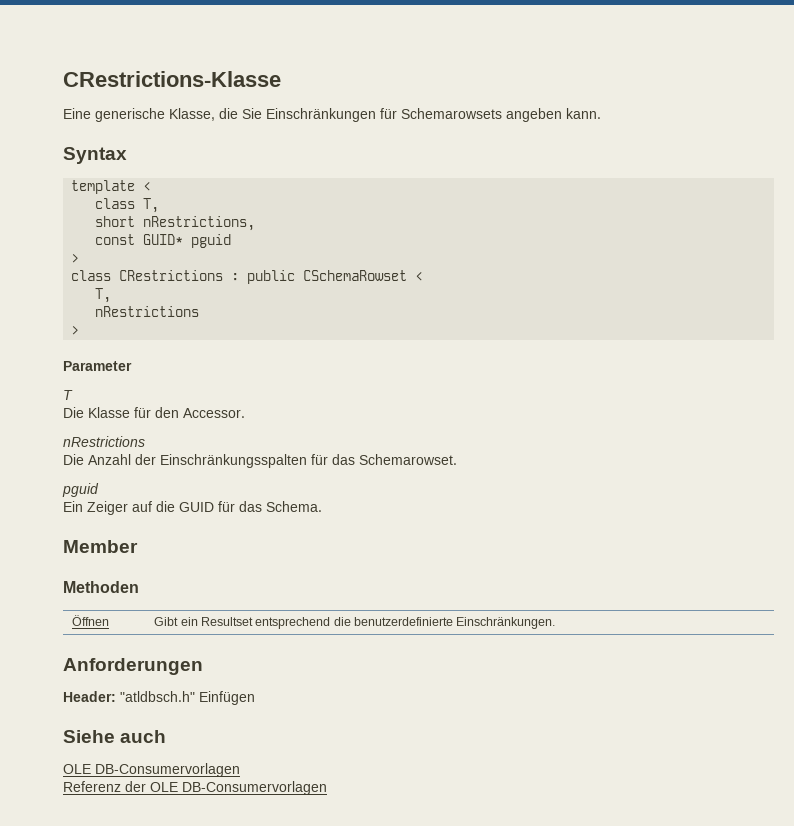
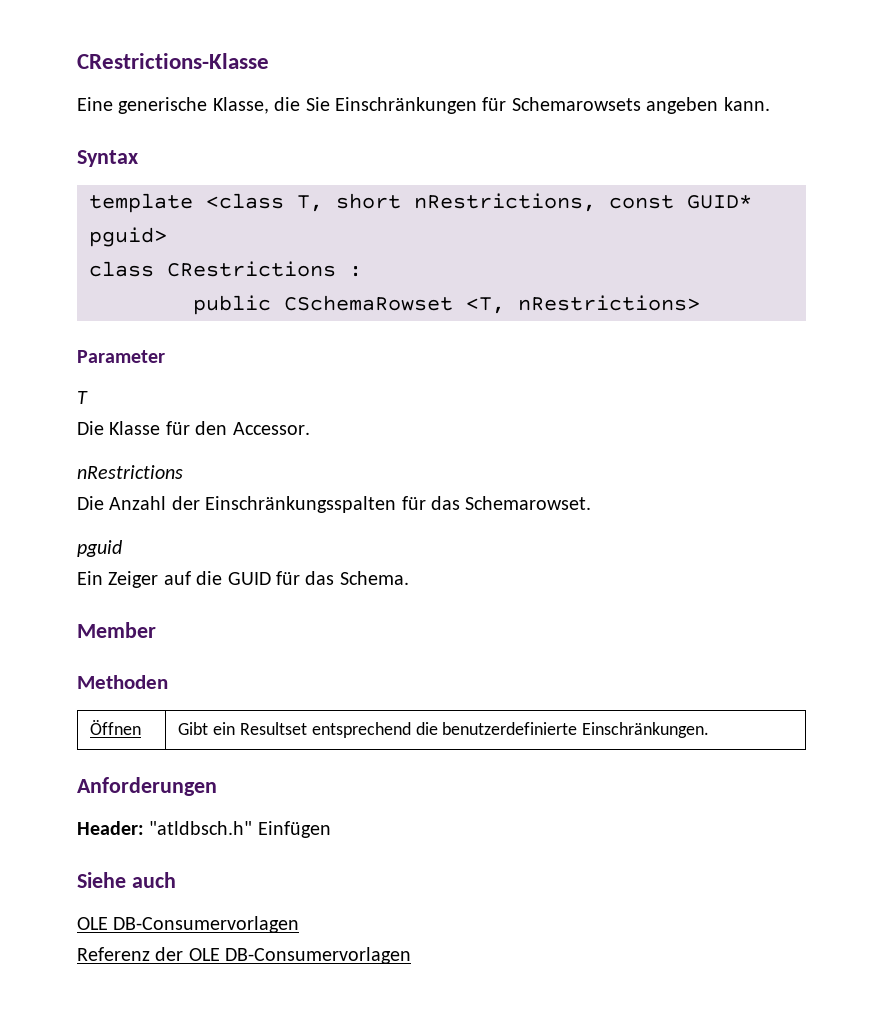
[143,182,152,191] [95,198,160,213] < // class T, // -> [206,193,323,212] <class T,
(256, 223) // -> (596, 202) none
[191,234,232,248] [71,254,80,263] pguid // > -> [89,227,167,247] pguid>
(240, 277) none -> (362, 271) //
[415,272,424,281] [95,288,112,303] [95,306,200,317] [71,326,80,335] < // T, // nRestrictions // > -> [466,295,700,314] <T, nRestrictions>

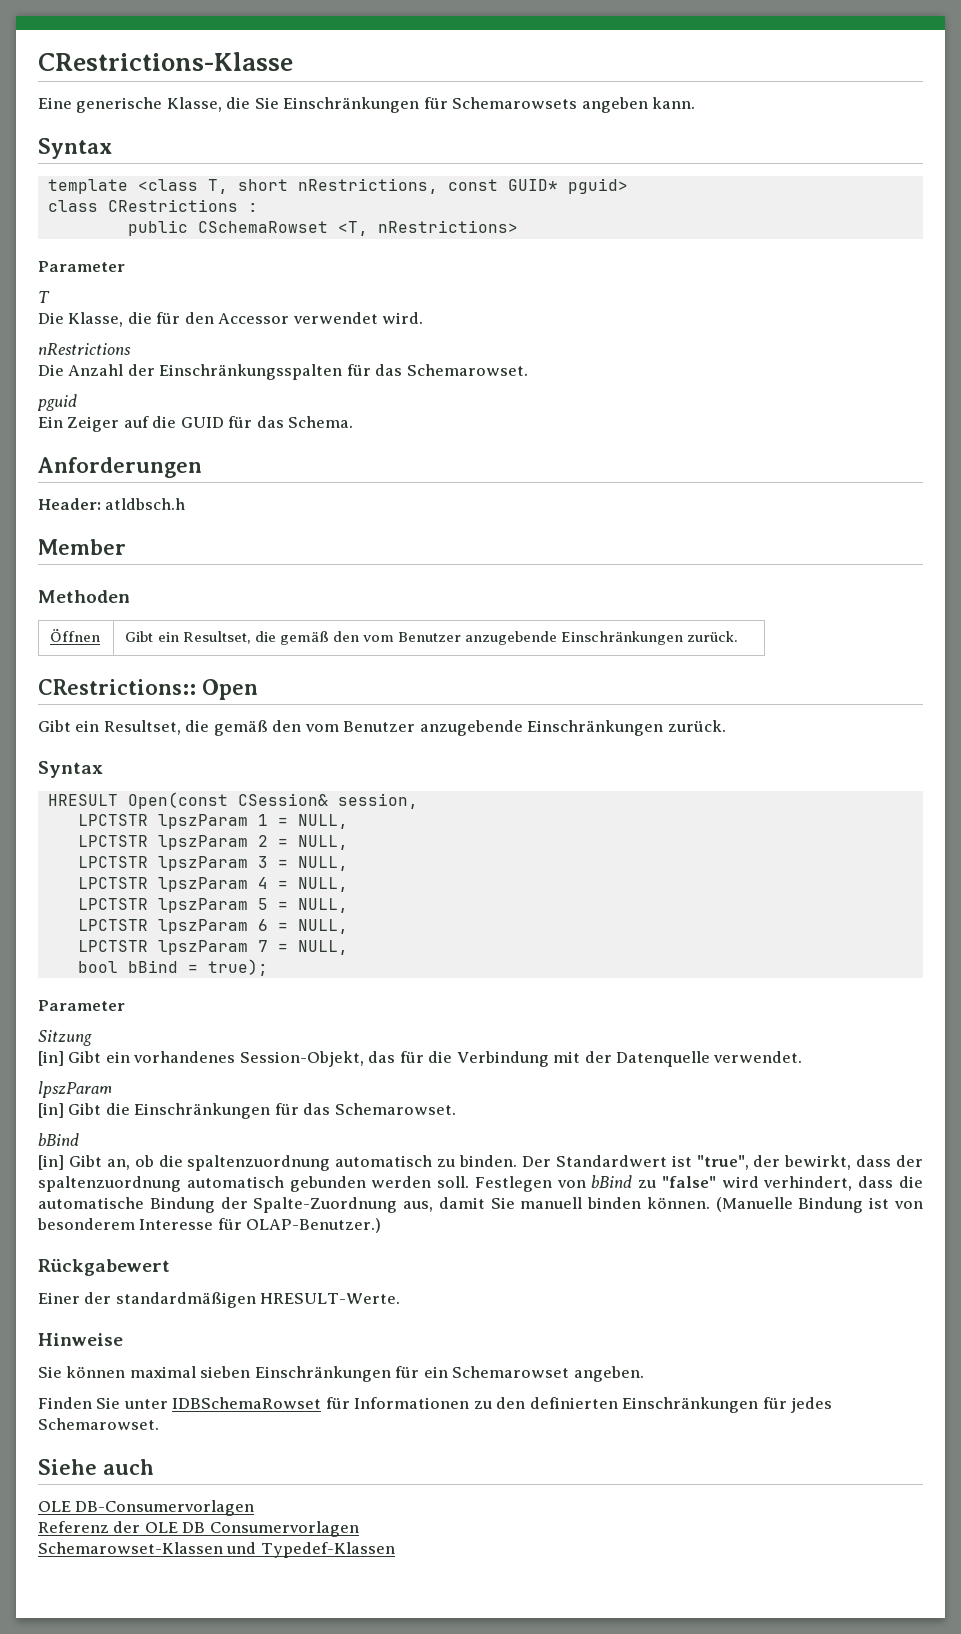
[109,421,310,435] Klasse für den Accessor. -> [68,312,424,327] Klasse, die für den Accessor verwendet wird.
(409, 578) none -> [38,457,202,478] [38,498,186,510] // Anforderungen // Header: atldbsch.h
[239,722,710,738] [77,777,217,796] [77,821,331,838] Resultset entsprechend die benutzerdefinierte Einschränkungen. // Anforderungen // Header: "atldbsch.h" Einfügen -> [182,631,738,645] [38,679,258,700] [38,720,726,736] [38,761,103,778] [47,792,418,809] [77,814,348,829] [77,835,348,850] [77,856,348,871] [77,877,348,892] [77,898,348,913] [77,919,348,934] [77,940,348,955] [77,959,268,976] [38,1000,125,1011] [38,1030,92,1046] [38,1051,803,1067] [38,1081,112,1098] [38,1103,456,1119] [38,1133,79,1146] [38,1155,923,1171] [38,1175,923,1192] [38,1197,923,1213] [37,1218,382,1233] [38,1259,170,1276] [38,1292,401,1308] [38,1333,123,1346] [38,1366,644,1382] [38,1397,833,1413] [38,1418,159,1430] Resultset, die gemäß den vom Benutzer anzugebende Einschränkungen zurück. // CRestrictions:: Open // Gibt ein Resultset, die gemäß den vom Benutzer anzugebende Einschränkungen zurück. // Syntax // HRESULT Open(const CSession& session, // LPCTSTR lpszParam 1 = NULL, // LPCTSTR lpszParam 2 = NULL, // LPCTSTR lpszParam 3 = NULL, // LPCTSTR lpszParam 4 = NULL, // LPCTSTR lpszParam 5 = NULL, // LPCTSTR lpszParam 6 = NULL, // LPCTSTR lpszParam 7 = NULL, // bool bBind = true); // Parameter // Sitzung // [in] Gibt ein vorhandenes Session-Objekt, das für die Verbindung mit der Datenquelle verwendet. // lpszParam // [in] Gibt die Einschränkungen für das Schemarowset. // bBind // [in] Gibt an, ob die spaltenzuordnung automatisch zu binden. Der Standardwert ist "true", der bewirkt, dass der spaltenzuordnung automatisch gebunden werden soll. Festlegen von bBind zu "false" wird verhindert, dass die automatische Bindung der Spalte-Zuordnung aus, damit Sie manuell binden können. (Manuelle Bindung ist von besonderem Interesse für OLAP-Benutzer.) // Rückgabewert // Einer der standardmäßigen HRESULT-Werte. // Hinweise // Sie können maximal sieben Einschränkungen für ein Schemarowset angeben. // Finden Sie unter IDBSchemaRowset für Informationen zu den definierten Einschränkungen für jedes Schemarowset.
[225,947,412,964] DB-Consumervorlagen -> [182,1521,359,1537] [38,1542,395,1558] DB Consumervorlagen // Schemarowset-Klassen und Typedef-Klassen

